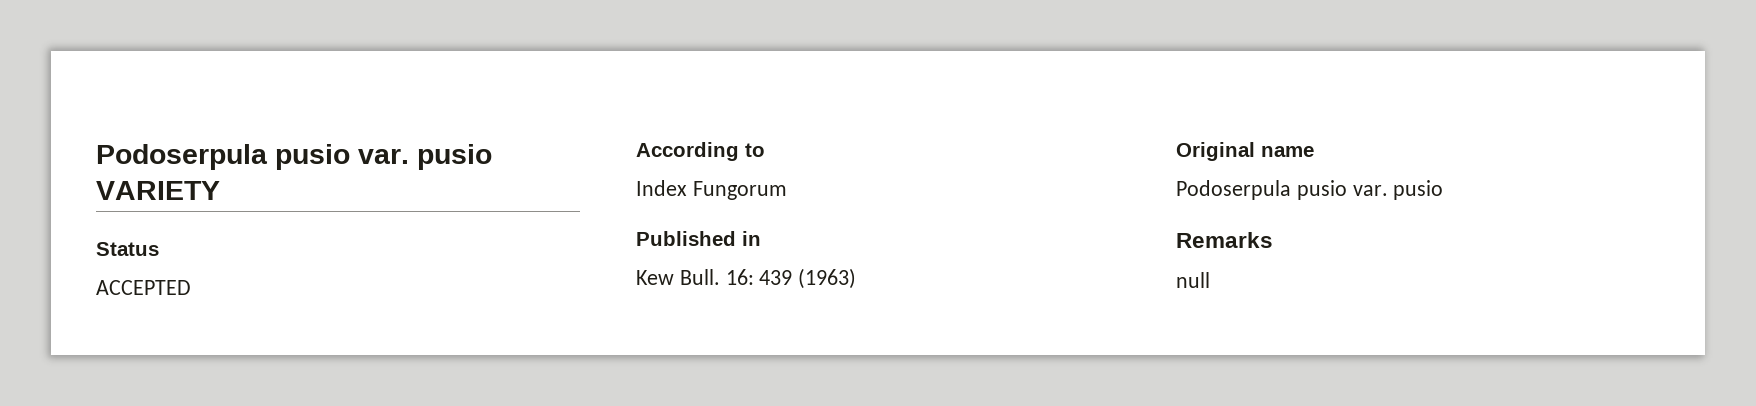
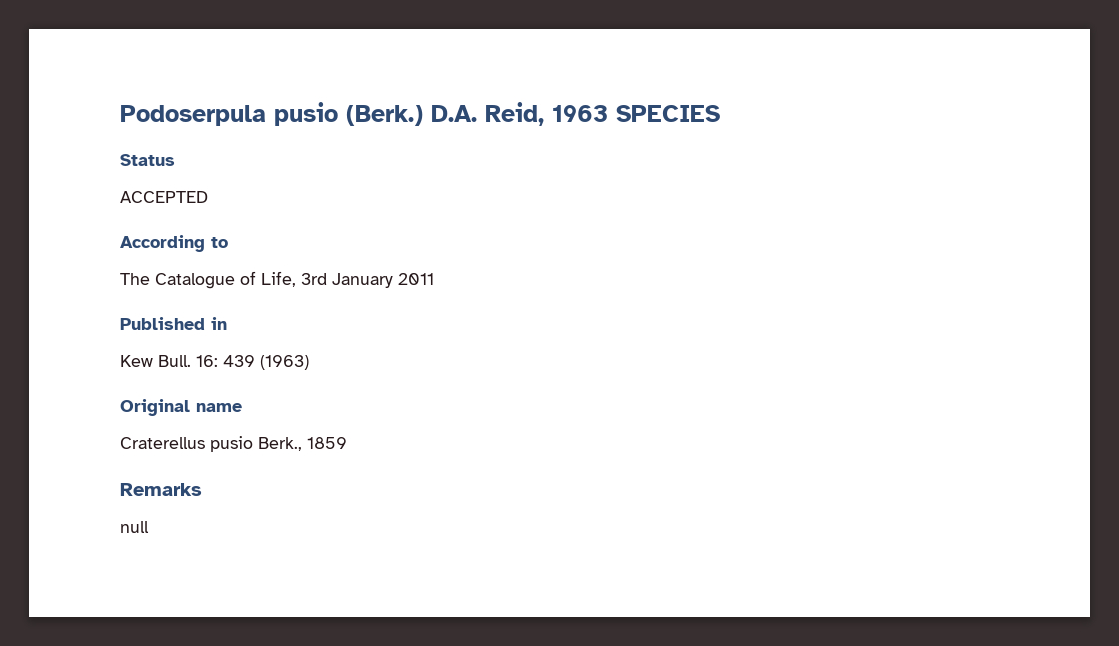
[96,144,492,170] [96,181,220,200] Podoserpula pusio var. pusio VARIETY -> [120,102,720,126] Podoserpula pusio (Berk.) D.A. Reid, 1963 SPECIES
[636,180,787,200] Index Fungorum -> [120,271,434,289] The Catalogue of Life, 3rd January 2011
[1176,180,1444,200] Podoserpula pusio var. pusio -> [120,436,347,452] Craterellus pusio Berk., 1859

